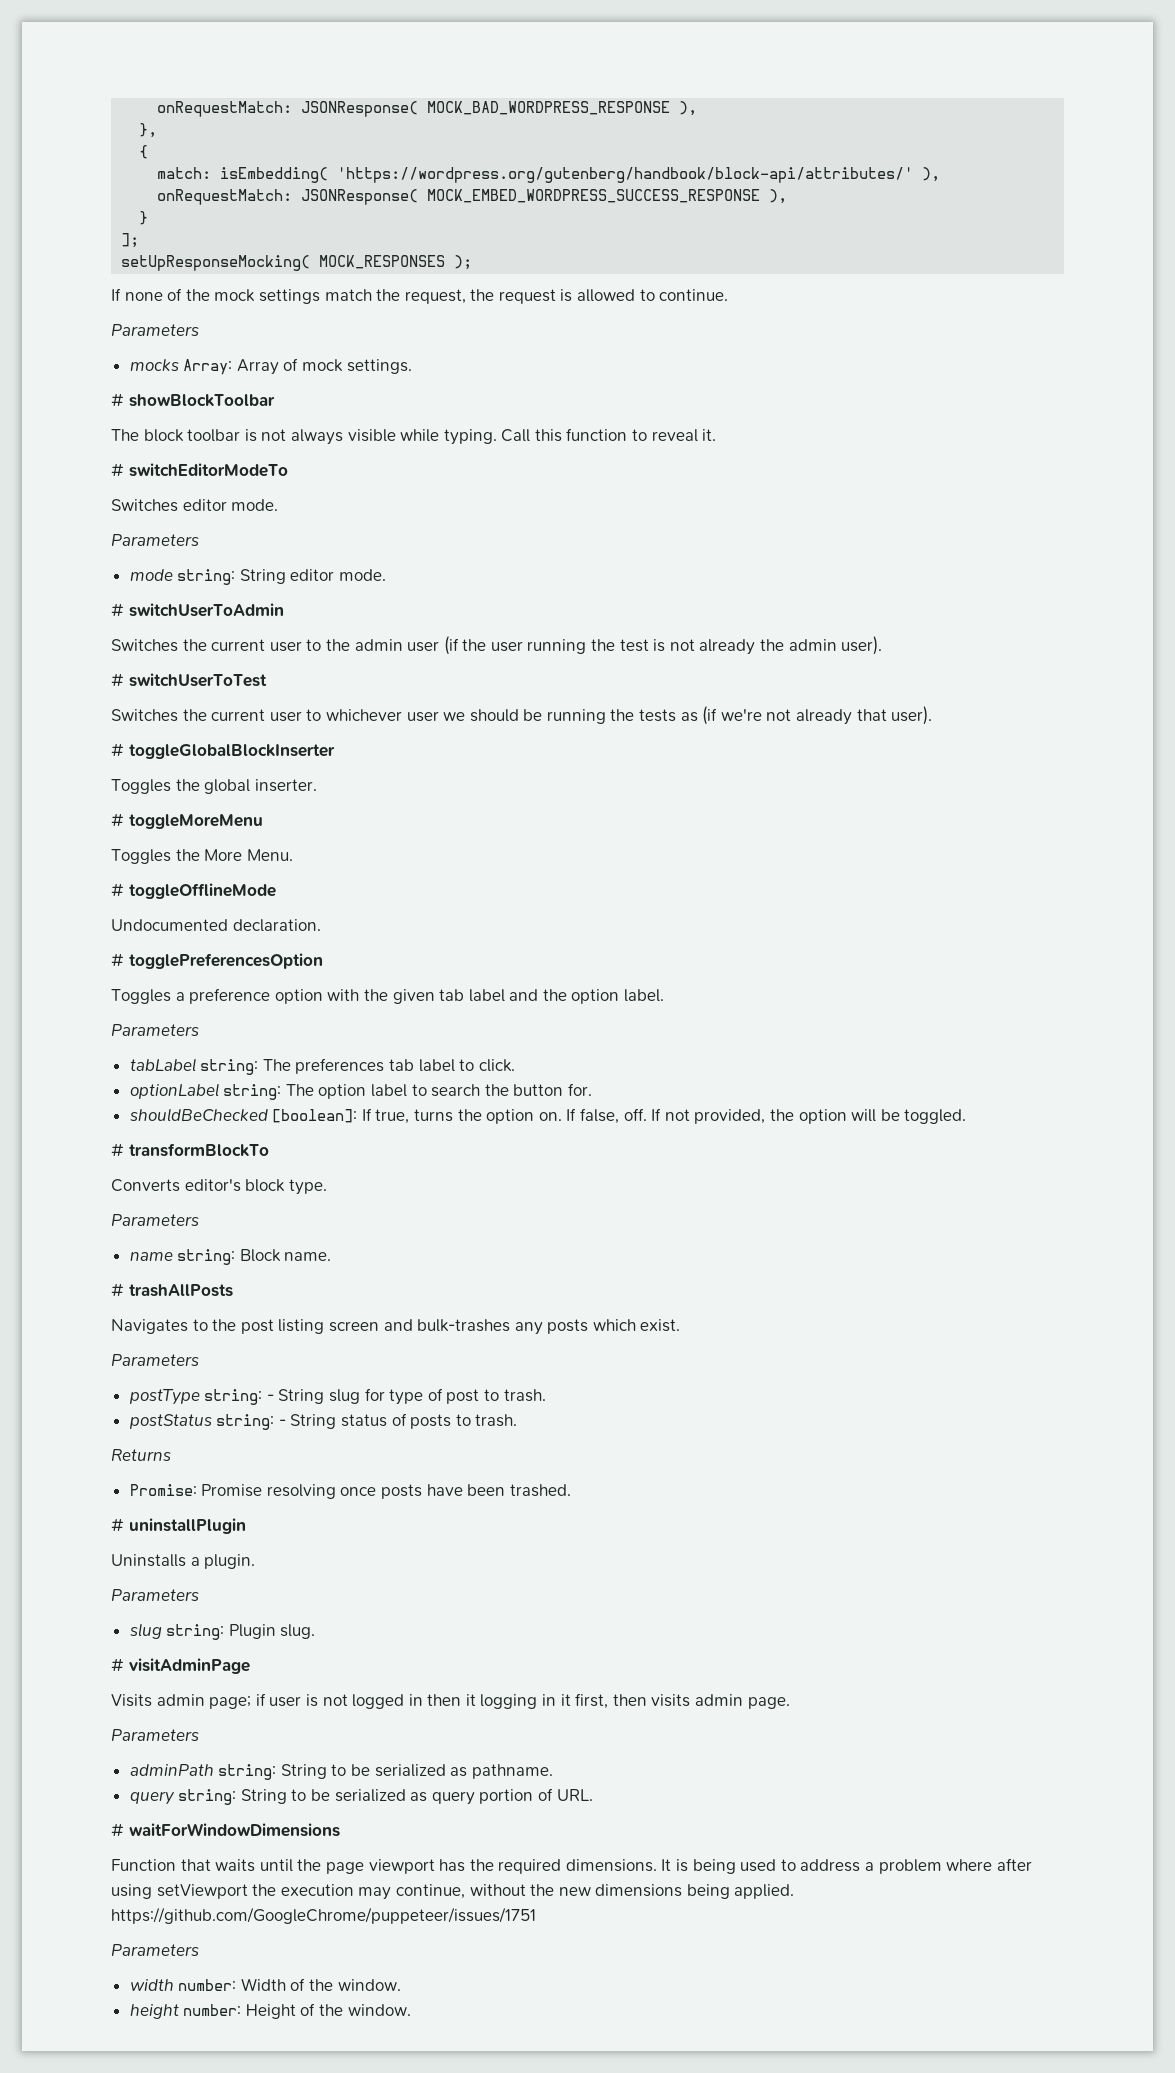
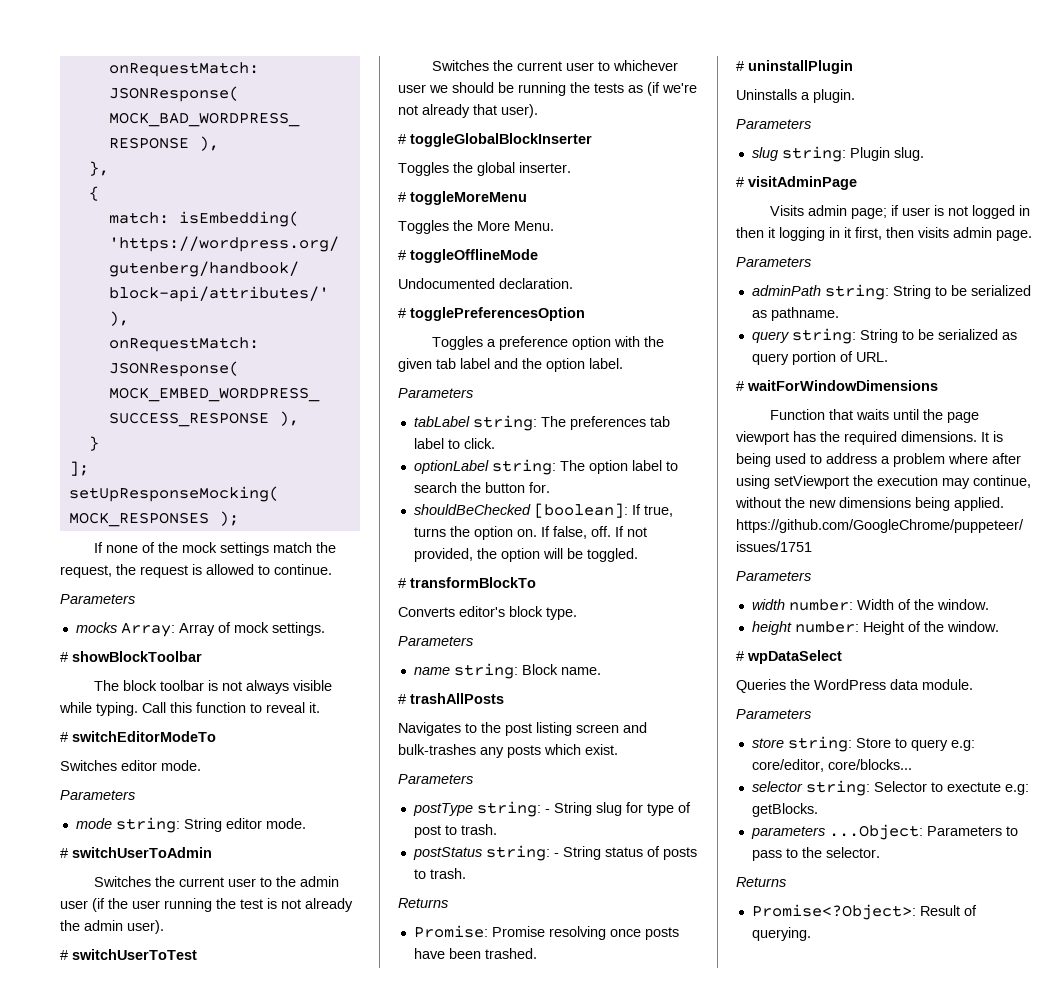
(411, 2010) none -> [736,650,842,664] [736,679,973,693] [736,709,811,719] [751,736,975,752] [751,759,912,772] [751,780,1029,796] [751,803,818,817] [750,824,1018,840] [751,847,880,861] [736,877,786,887] [751,904,977,920] [751,927,811,941] // # wpDataSelect // Queries the WordPress data module. // Parameters // store string: Store to query e.g: core/editor, core/blocks... // selector string: Selector to exectute e.g: getBlocks. // parameters ...Object: Parameters to pass to the selector. // Returns // Promise<?Object>: Result of querying.

